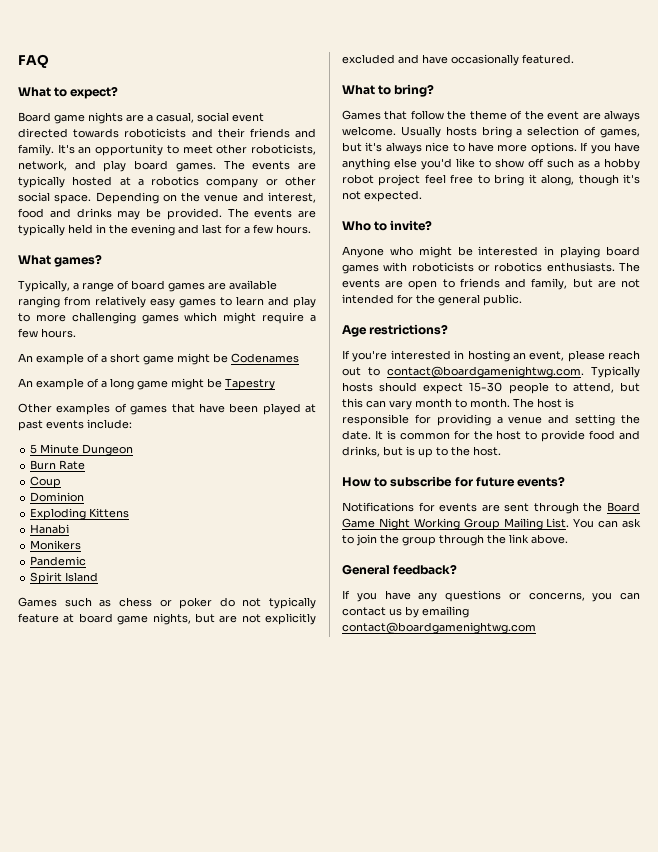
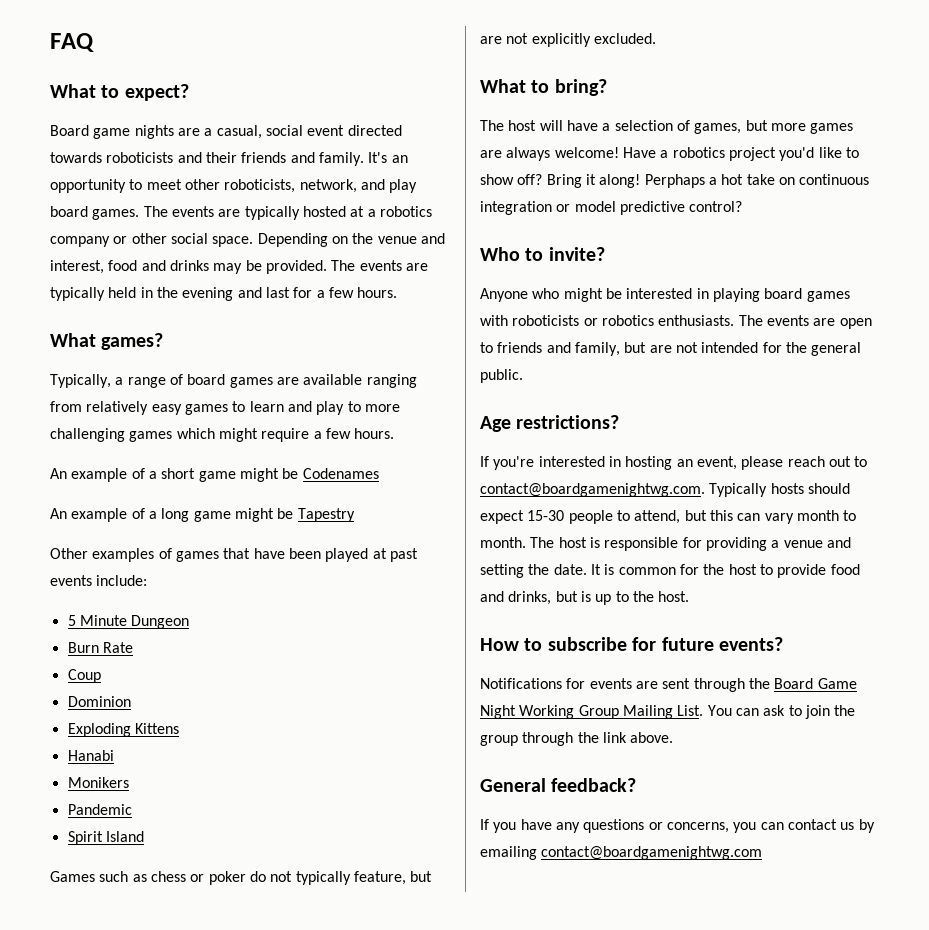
[18,613,316,625] [342,54,574,66] [342,84,435,97] [342,110,640,122] [342,126,512,138] feature at board game nights, but are not explicitly excluded and have occasionally featured. // What to bring? // Games that follow the theme of the event are always welcome. Usually hosts bring -> [353,871,433,885] [480,33,656,47] [480,79,607,96] [480,120,598,131] feature, but are not explicitly excluded. // What to bring? // The host will have
[365,142,640,154] [342,158,640,170] [342,174,640,186] [342,190,422,202] it's always nice to have more options. If you have anything else you'd like to show off such as a hobby robot project feel free to bring it along, though it's not expected. -> [770,123,854,134] [480,147,859,161] [480,174,870,188] [480,201,743,215] more games are always welcome! Have a robotics project you'd like to show off? Bring it along! Perphaps a hot take on continuous integration or model predictive control?

